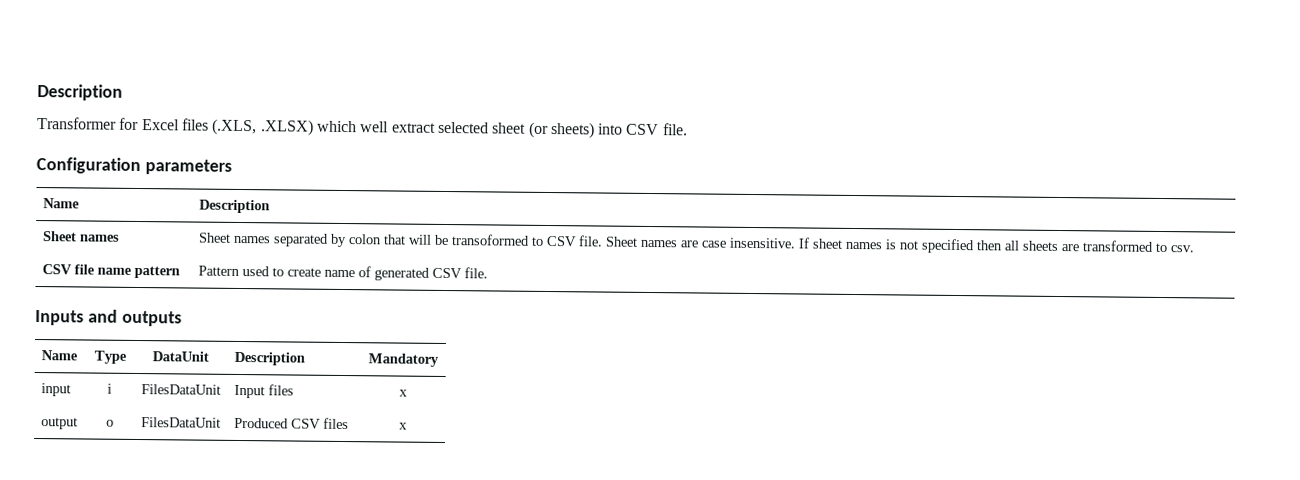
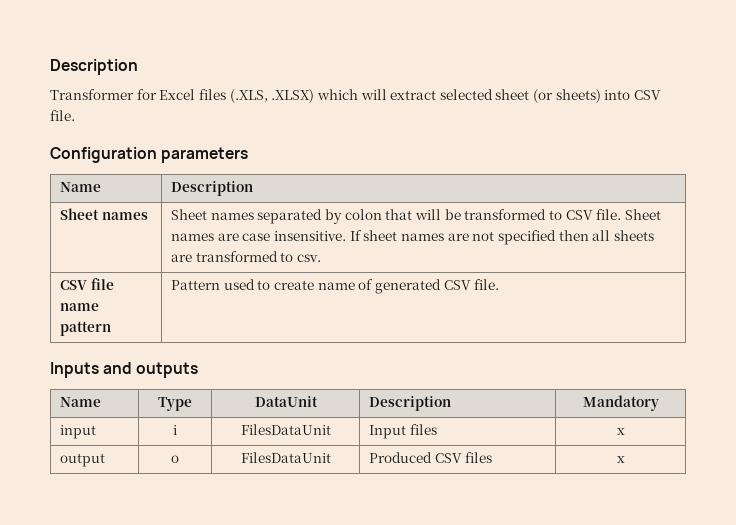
[360,121,390,133] well -> [360,89,387,100] will
[451,234,531,246] transoformed -> [464,209,547,220] transformed
[885,239,898,250] is -> [447,233,469,241] are

